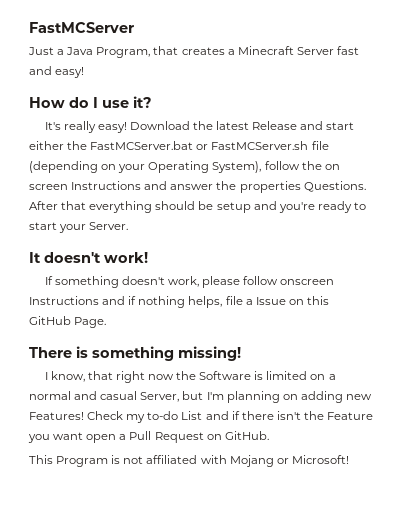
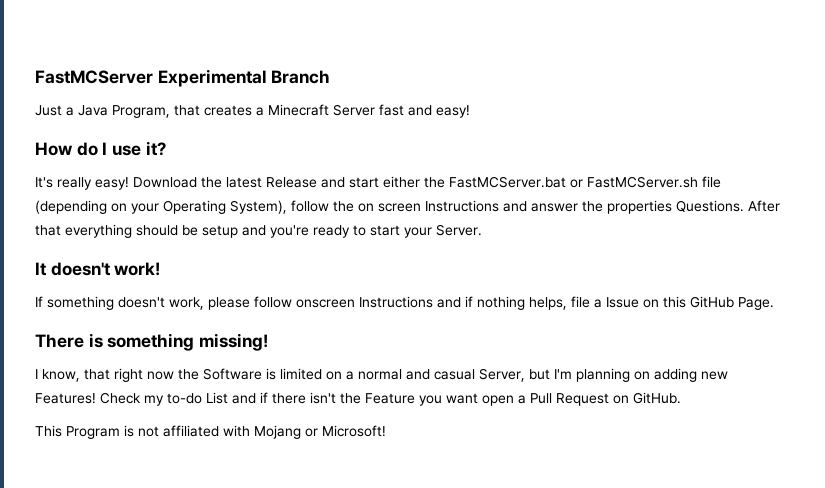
(134, 27) none -> [157,69,331,87] Experimental Branch

